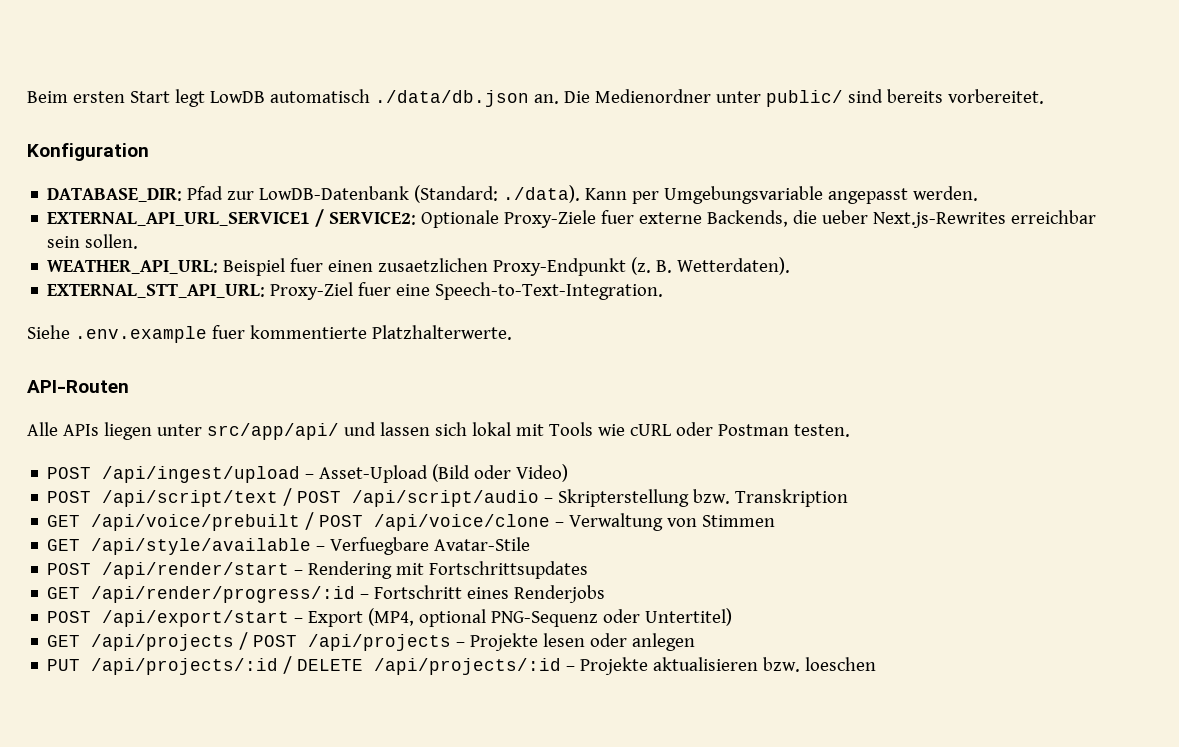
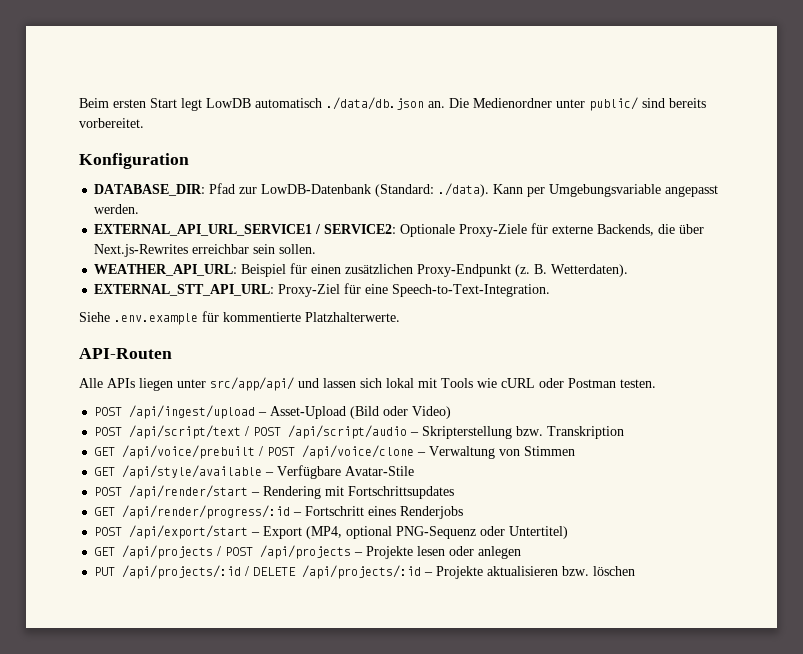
[601,210,635,224] fuer -> [531,223,549,234] für
[822,210,869,224] ueber -> [679,224,705,234] über
[290,258,489,272] fuer einen zusaetzlichen -> [290,263,414,274] für einen zusätzlichen
[358,282,392,296] fuer -> [344,283,362,294] für
[211,325,245,339] fuer -> [202,311,219,322] für
[330,537,430,555] Verfuegbare -> [277,465,342,479] Verfügbare
[805,657,877,671] loeschen -> [593,566,636,576] löschen

